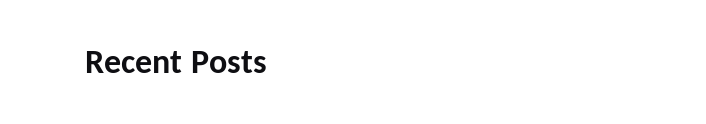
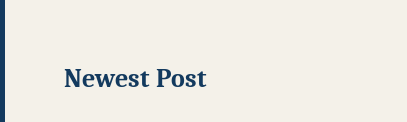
[85,51,268,73] Recent Posts -> [64,69,207,87] Newest Post

